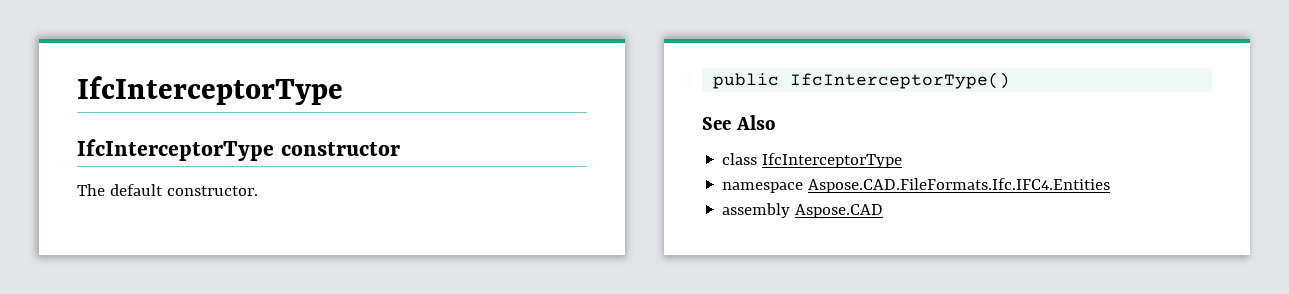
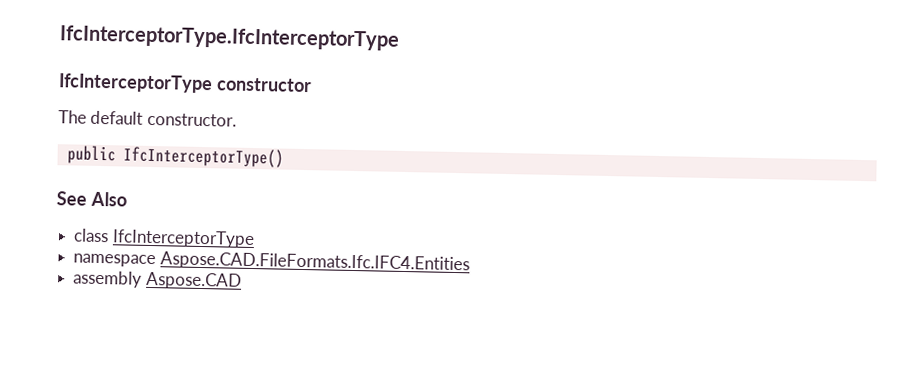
[77,76,343,105] IfcInterceptorType -> [59,25,400,51] IfcInterceptorType.IfcInterceptorType

